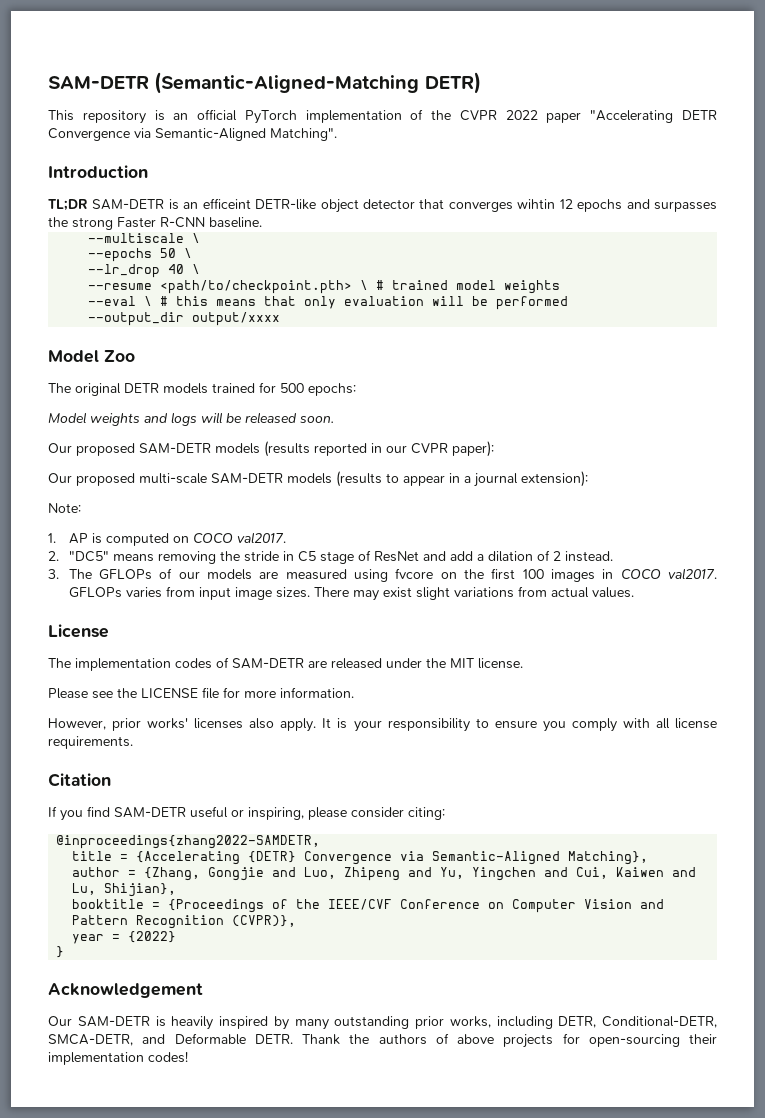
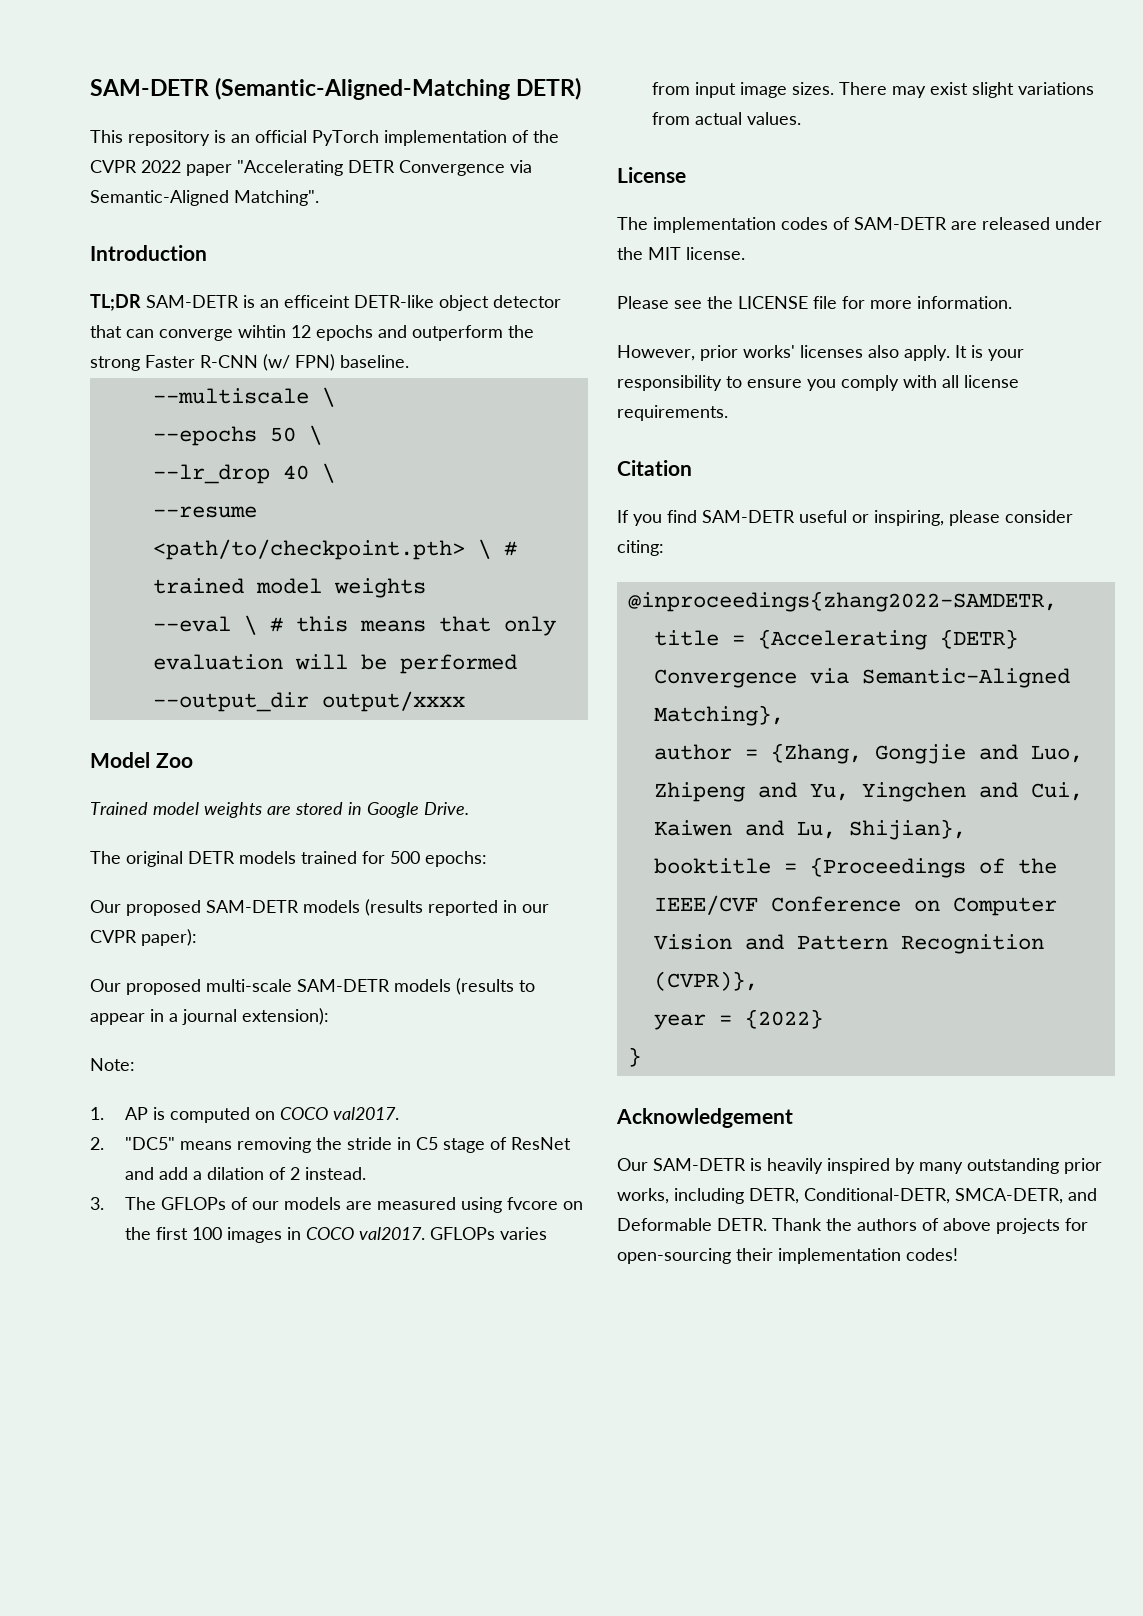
[448,201,513,212] converges -> [126,329,233,341] can converge
[654,201,718,212] surpasses -> [412,325,503,341] outperform
(205, 222) none -> [263,354,335,371] (w/ FPN)
(135, 356) none -> [90,802,469,818] // Trained model weights are stored in Google Drive.
[48,412,334,426] // Model weights and logs will be released soon. -> (487, 859) none

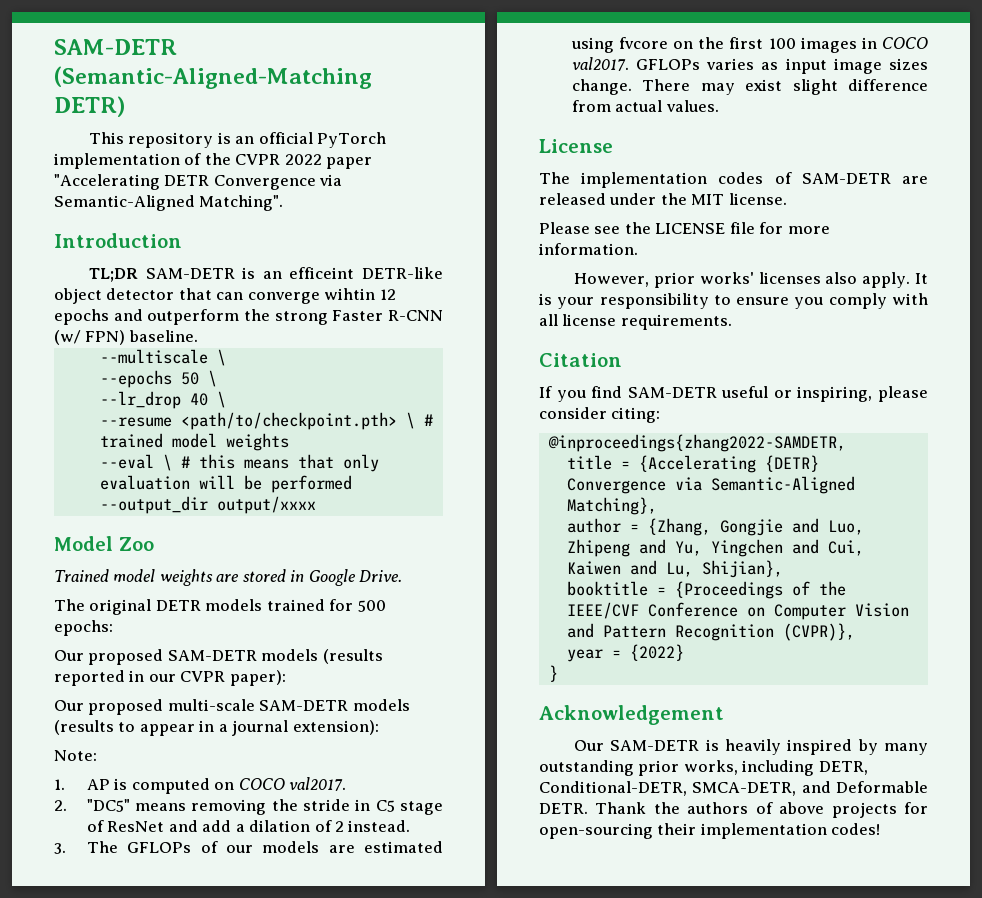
[376,1197,456,1210] measured -> [363,841,443,853] estimated
[651,82,690,95] from -> [761,62,779,70] as
[791,82,834,95] sizes. -> [889,58,928,70] [571,79,632,95] sizes change.
[1017,82,1094,95] variations -> [848,79,928,91] difference

